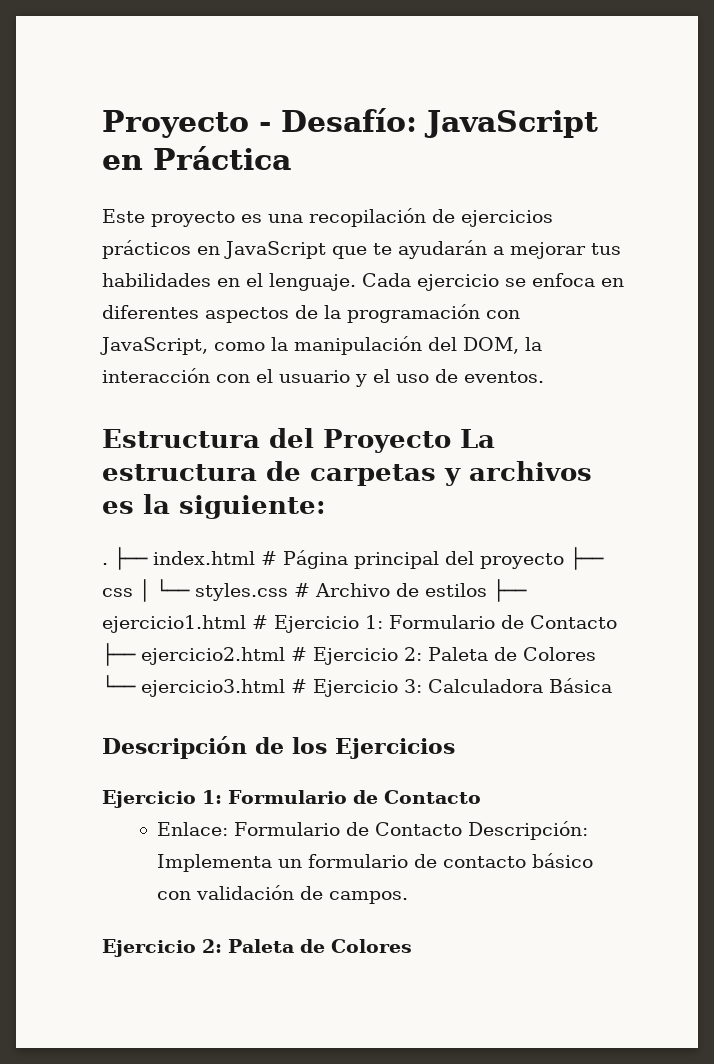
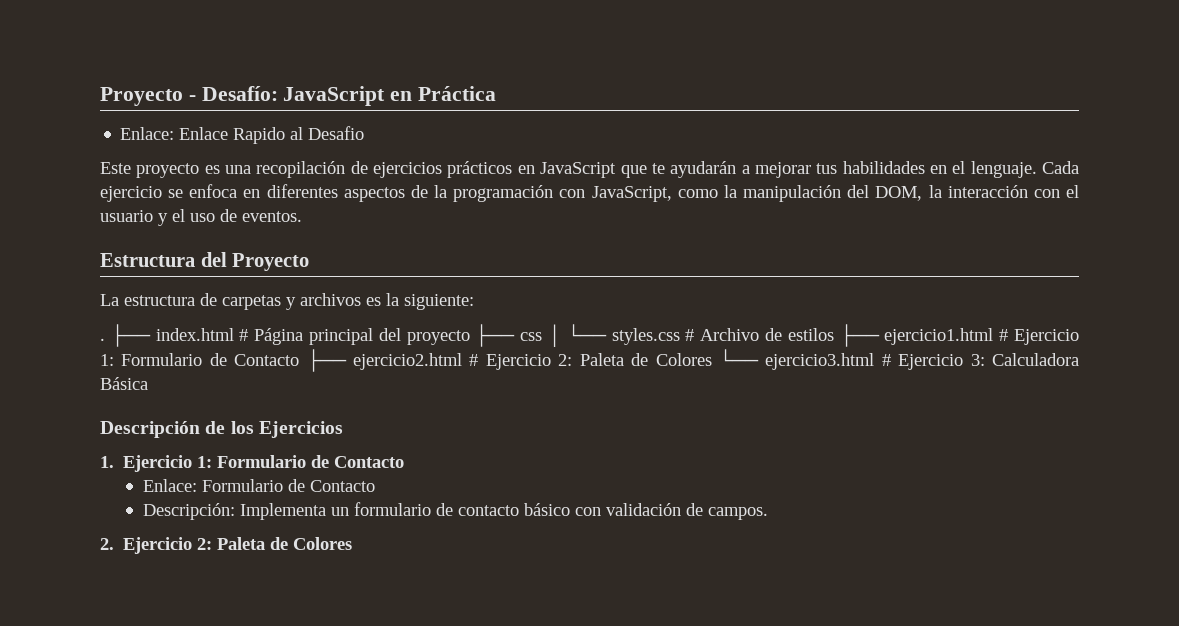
(291, 158) none -> [120,126,365,144] // Enlace: Enlace Rapido al Desafio
(451, 441) none -> (310, 262) //
(455, 748) none -> [100,456,114,468] 1.
(463, 829) none -> (375, 486) //
(409, 897) none -> [100,538,114,550] 2.

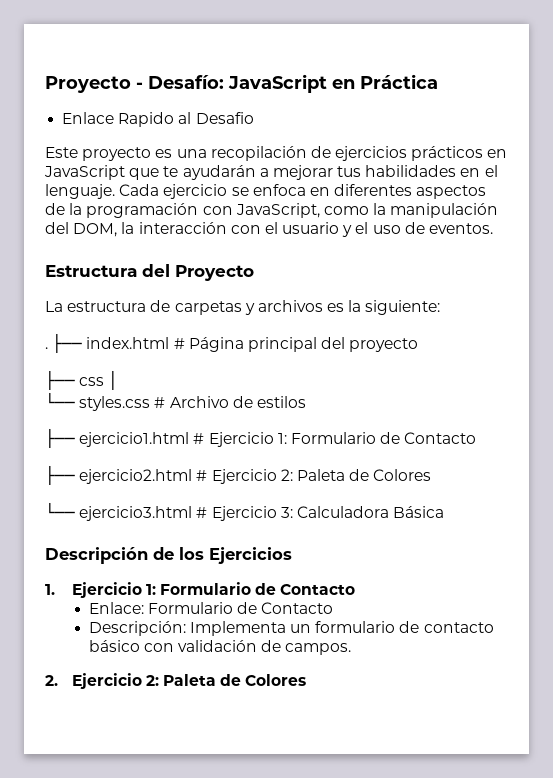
[120,127,175,140] Enlace: -> (438, 81) none
(470, 337) none -> (419, 345) //
(561, 335) none -> (119, 380) //
(834, 334) none -> (306, 402) //
(300, 360) none -> (477, 438) //
(712, 359) none -> (432, 475) //

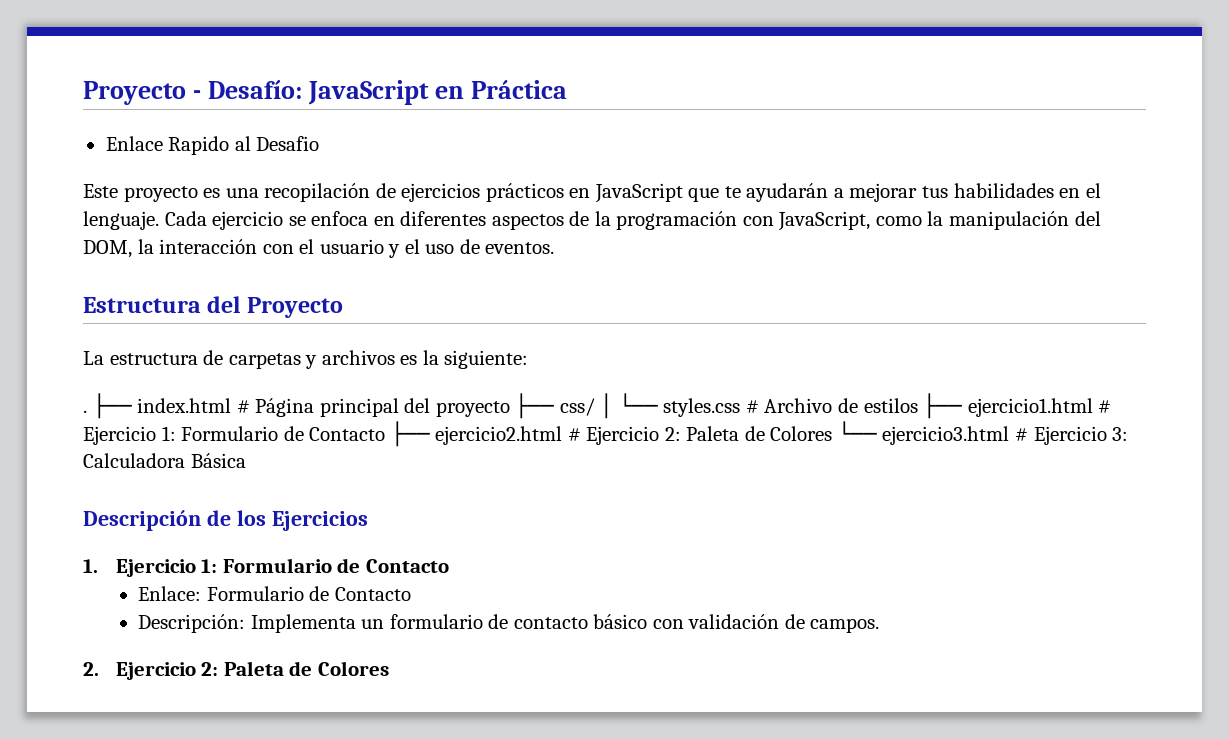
[45,370,105,390] // ├── css -> [515,393,595,419] ├── css/
(119, 380) // -> (614, 406) none
(306, 402) // -> (918, 405) none
(477, 438) // -> (386, 434) none
(432, 475) // -> (833, 433) none

